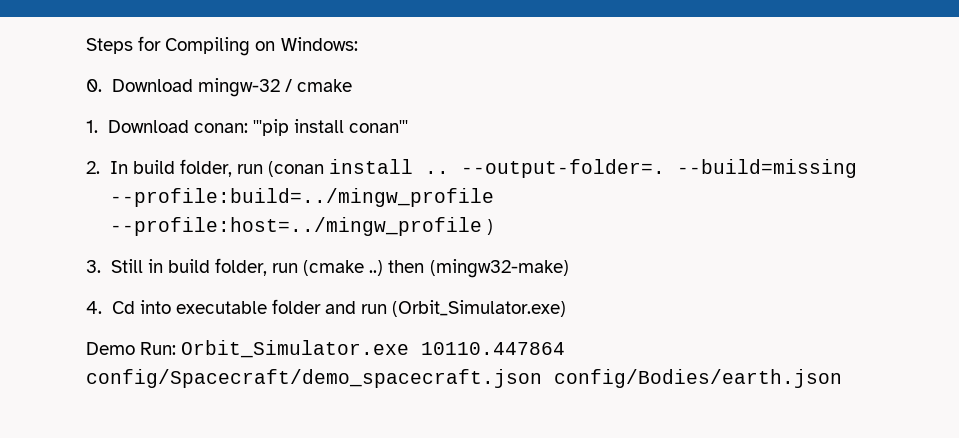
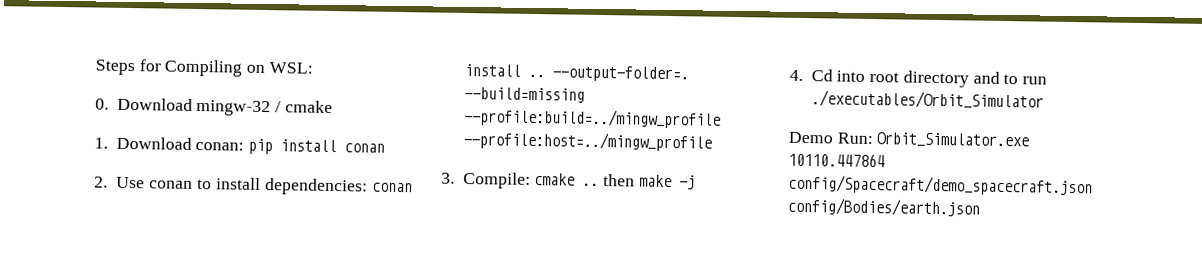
[280,37,358,51] Windows: -> [268,62,313,74] WSL:
[252,119,409,136] [86,159,325,177] '''pip install conan''' // 2. In build folder, run (conan -> [248,138,386,155] [94,176,413,196] pip install conan // 2. Use conan to install dependencies: conan
[486,219,493,235] ) -> (712, 141) none
[110,258,569,278] [86,299,567,317] Still in build folder, run (cmake ..) then (mingw32-make) // 4. Cd into executable folder and run (Orbit_Simulator.exe) -> [462,171,696,190] [789,69,1048,88] [810,90,1044,110] Compile: cmake .. then make -j // 4. Cd into root directory and to run ./executables/Orbit_Simulator

